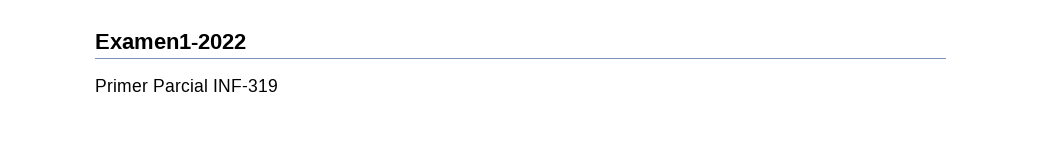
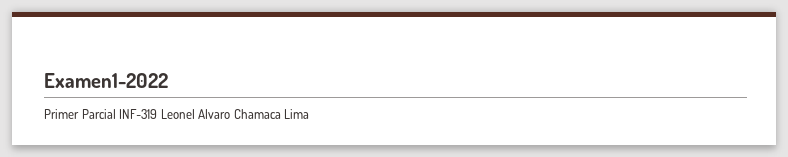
(278, 85) none -> [160,109,310,119] Leonel Alvaro Chamaca Lima

